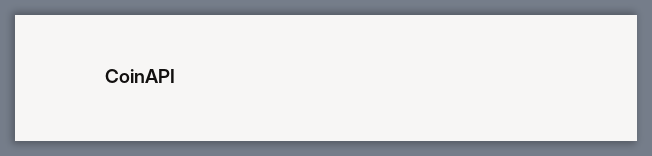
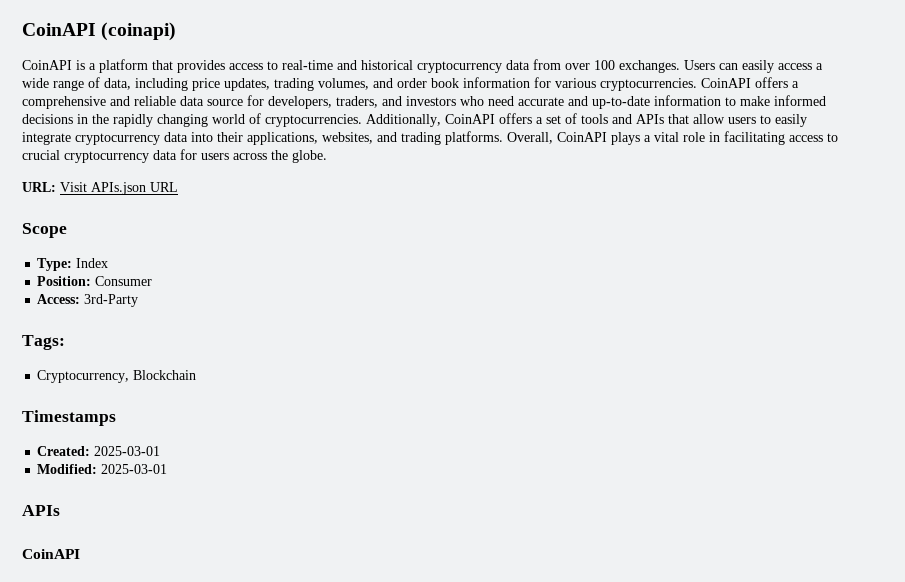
[105,69,175,83] CoinAPI -> [22,22,177,41] [22,59,823,73] [22,77,799,91] [22,95,826,109] [22,113,807,127] [22,131,838,145] [22,149,327,163] [22,182,178,195] [22,223,67,238] [37,258,109,271] [37,276,153,286] [37,294,139,307] [22,335,65,350] [37,370,197,383] [22,410,116,426] [37,446,161,456] [37,464,168,474] [22,505,60,516] [22,549,80,559] CoinAPI (coinapi) // CoinAPI is a platform that provides access to real-time and historical cryptocurrency data from over 100 exchanges. Users can easily access a wide range of data, including price updates, trading volumes, and order book information for various cryptocurrencies. CoinAPI offers a comprehensive and reliable data source for developers, traders, and investors who need accurate and up-to-date information to make informed decisions in the rapidly changing world of cryptocurrencies. Additionally, CoinAPI offers a set of tools and APIs that allow users to easily integrate cryptocurrency data into their applications, websites, and trading platforms. Overall, CoinAPI plays a vital role in facilitating access to crucial cryptocurrency data for users across the globe. // URL: Visit APIs.json URL // Scope // Type: Index // Position: Consumer // Access: 3rd-Party // Tags: // Cryptocurrency, Blockchain // Timestamps // Created: 2025-03-01 // Modified: 2025-03-01 // APIs // CoinAPI

